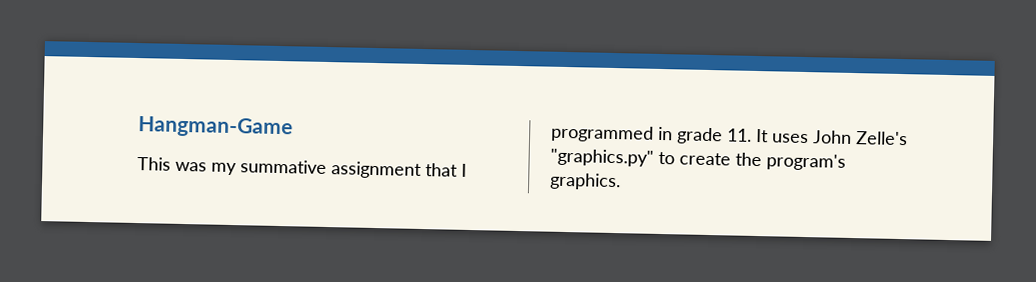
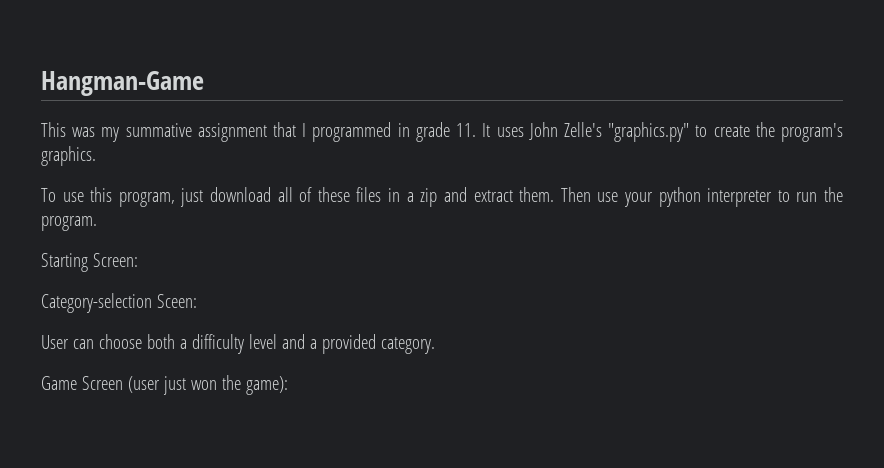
(621, 181) none -> [41,187,843,207] [41,216,97,231] [41,253,138,272] [41,293,197,313] [41,334,435,354] [41,375,288,395] // To use this program, just download all of these files in a zip and extract them. Then use your python interpreter to run the program. // Starting Screen: // Category-selection Sceen: // User can choose both a difficulty level and a provided category. // Game Screen (user just won the game):

